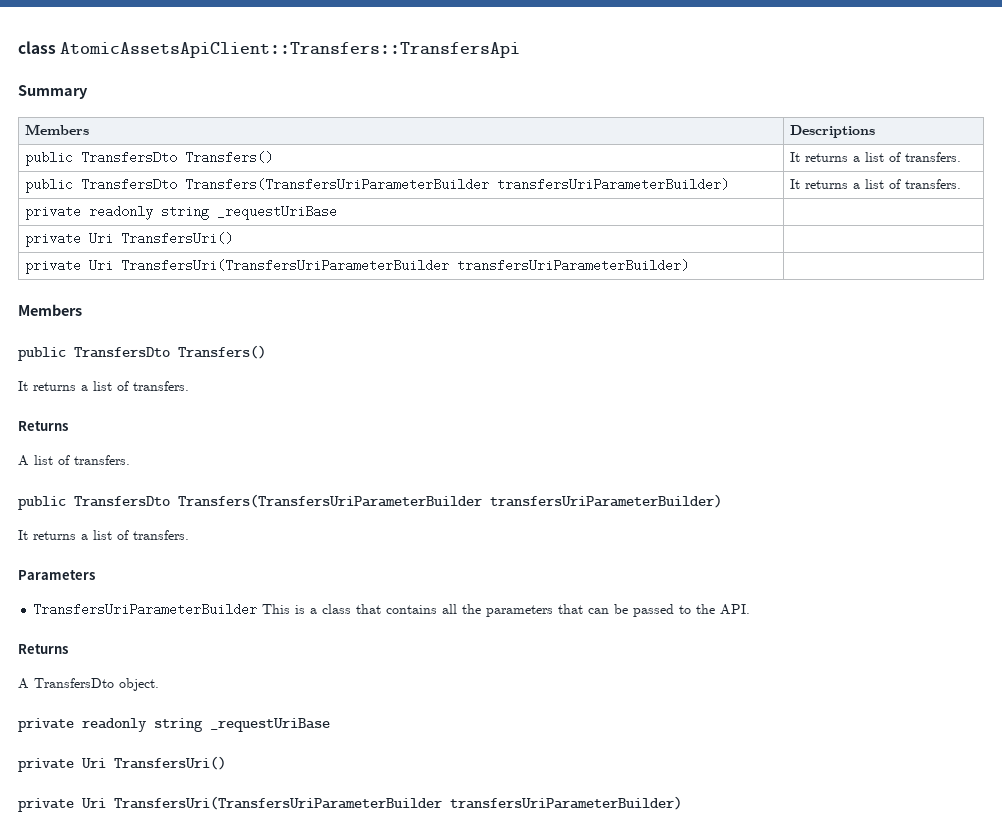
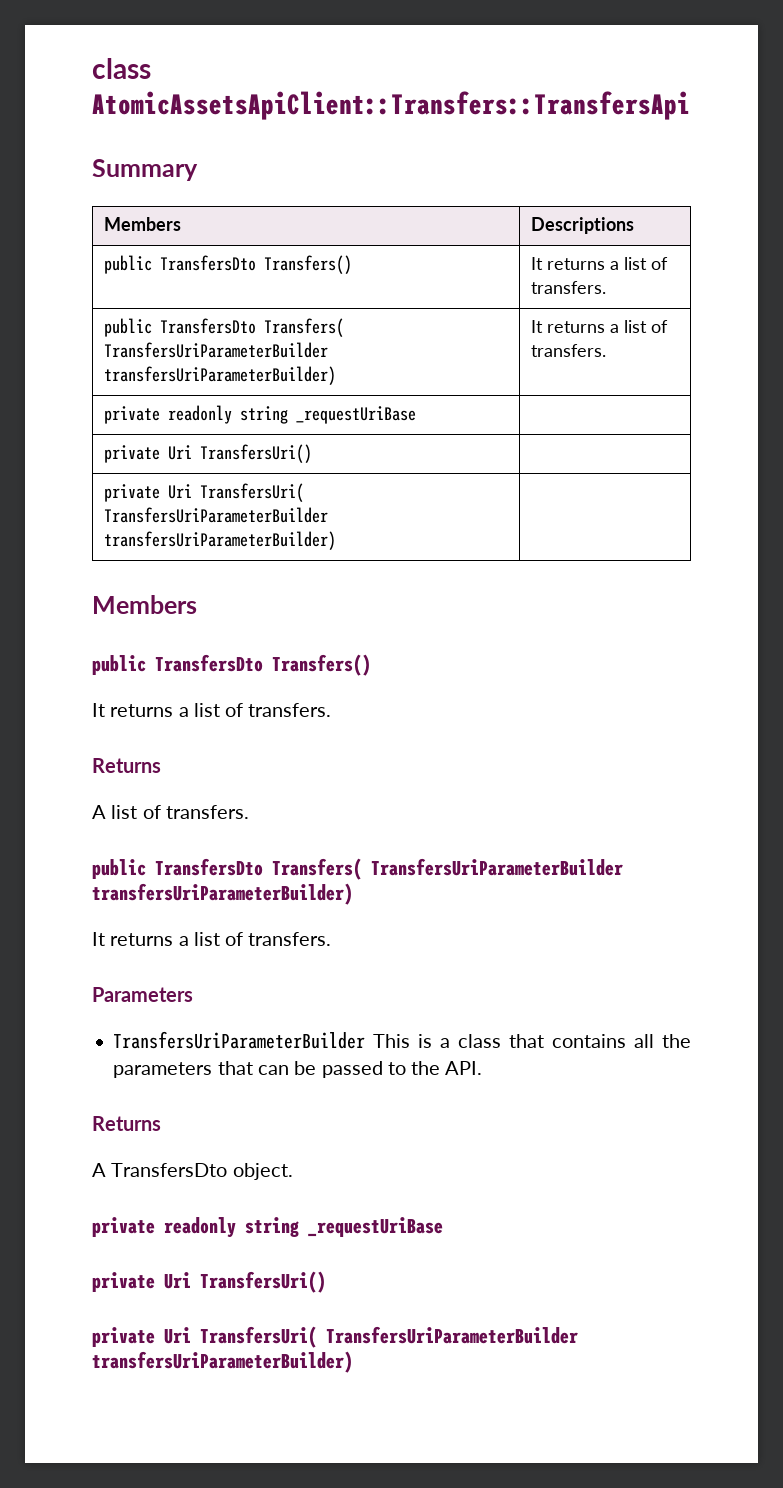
[184,178,489,191] Transfers(TransfersUriParameterBuilder -> [263,318,344,337] [103,342,328,358] Transfers( TransfersUriParameterBuilder
[120,259,449,272] TransfersUri(TransfersUriParameterBuilder -> [199,483,304,502] [103,507,328,523] TransfersUri( TransfersUriParameterBuilder
[178,494,482,508] Transfers(TransfersUriParameterBuilder -> [272,858,623,880] Transfers( TransfersUriParameterBuilder
[114,796,442,810] TransfersUri(TransfersUriParameterBuilder -> [200,1326,578,1348] TransfersUri( TransfersUriParameterBuilder

